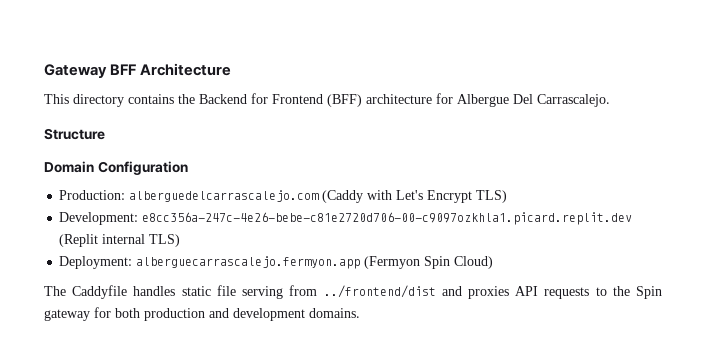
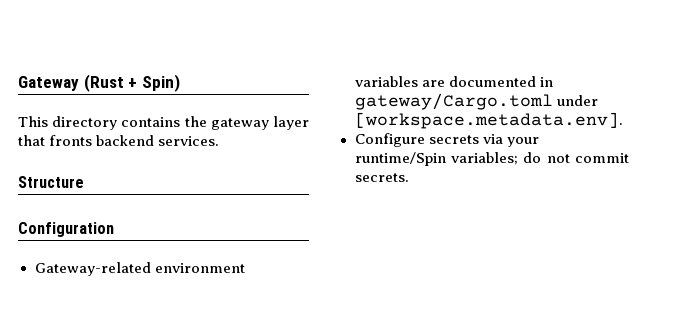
[110,63,232,76] BFF Architecture -> [83,74,180,92] (Rust + Spin)
[199,93,610,107] Backend for Frontend (BFF) architecture for Albergue Del Carrascalejo. -> [210,116,309,130] [18,135,220,146] gateway layer that fronts backend services.
[44,161,94,173] Domain -> (84, 182) none
[59,190,508,203] [59,212,633,225] [59,234,181,247] [59,256,494,269] [44,285,662,299] [44,307,360,321] Production: alberguedelcarrascalejo.com (Caddy with Let's Encrypt TLS) // Development: e8cc356a-247c-4e26-bebe-c81e2720d706-00-c9097ozkhla1.picard.replit.dev (Replit internal TLS) // Deployment: alberguecarrascalejo.fermyon.app (Fermyon Spin Cloud) // The Caddyfile handles static file serving from ../frontend/dist and proxies API requests to the Spin gateway for both production and development domains. -> [34,262,245,276] [354,76,553,87] [354,93,598,110] [354,112,623,129] [354,133,539,147] [354,152,629,166] [354,173,409,182] Gateway-related environment variables are documented in gateway/Cargo.toml under [workspace.metadata.env]. // Configure secrets via your runtime/Spin variables; do not commit secrets.

